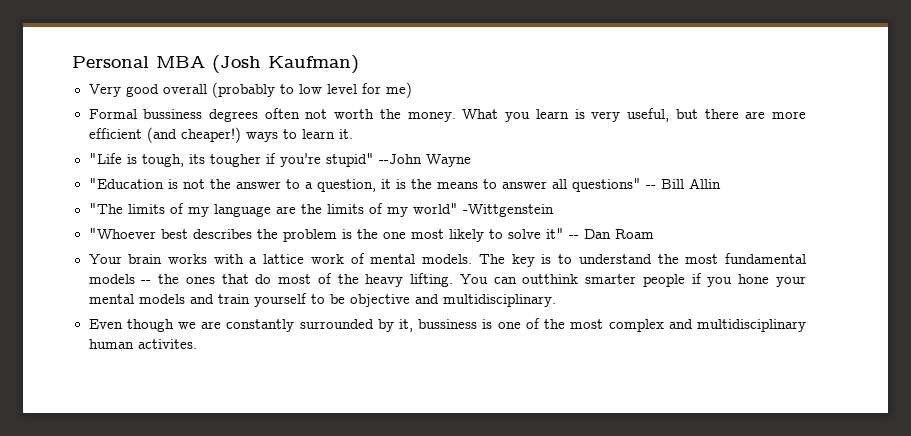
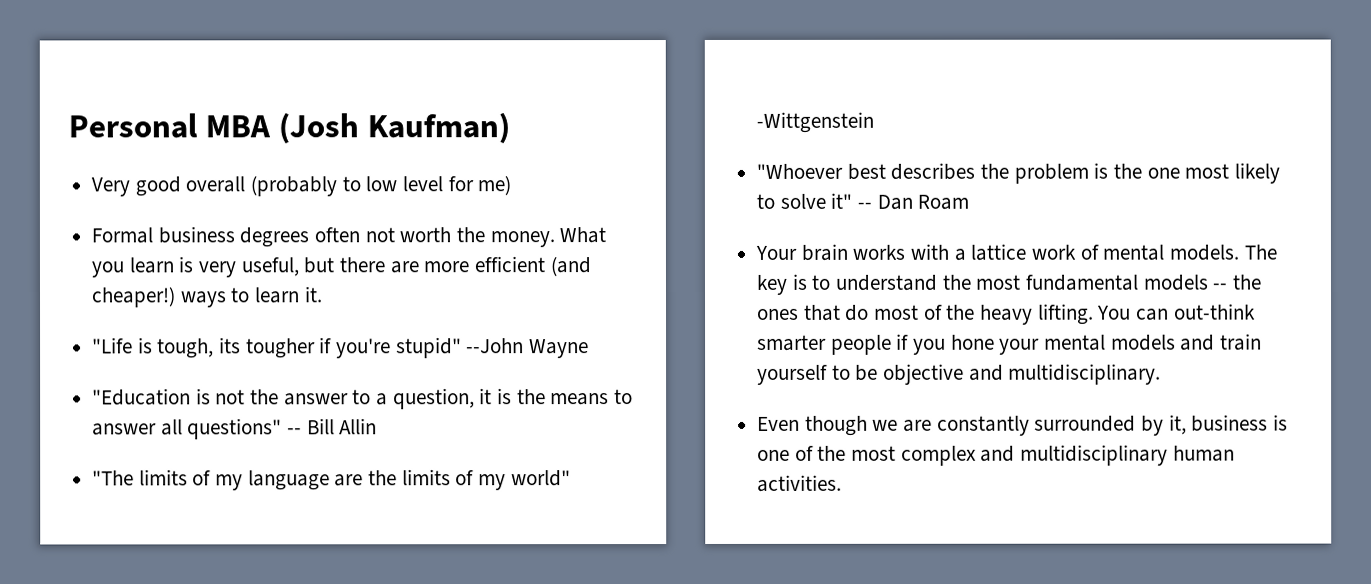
[143,109,203,119] bussiness -> [157,226,235,244] business
[522,274,579,284] outthink -> [1173,303,1256,320] out-think
[418,319,478,329] bussiness -> [1191,414,1269,432] business
[137,339,197,349] activites. -> [757,474,843,492] activities.

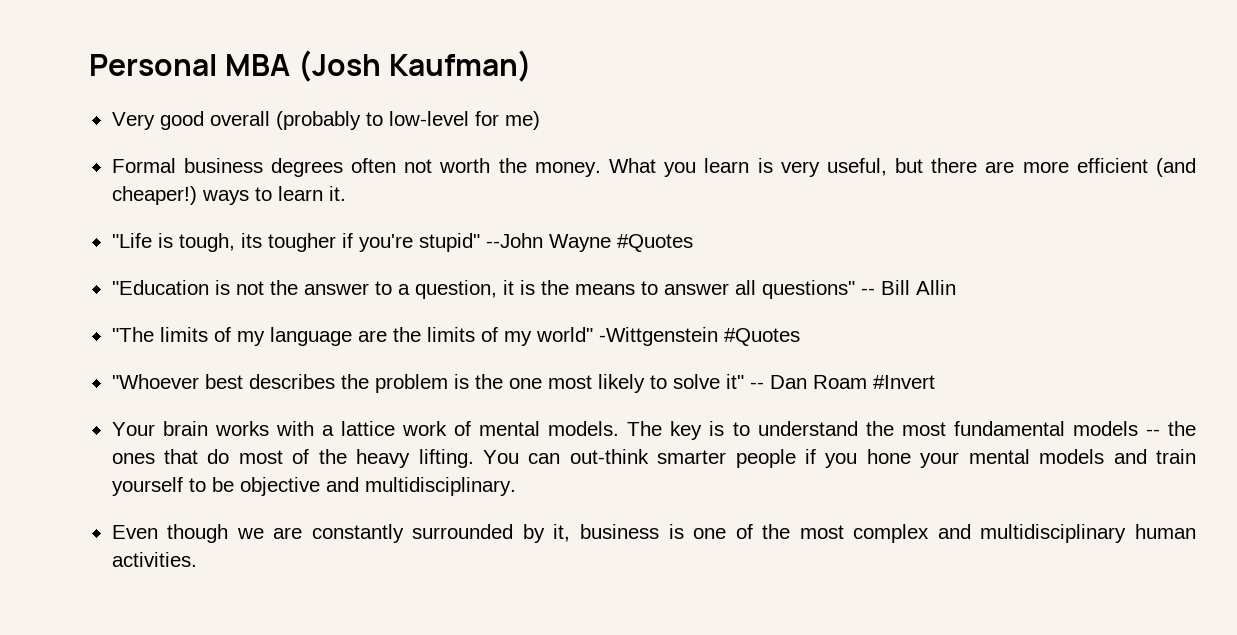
[365,176,444,192] low level -> [388,111,469,126] low-level
(590, 349) none -> [616,234,693,252] #Quotes
(875, 122) none -> [723,328,800,346] #Quotes
(970, 202) none -> [872,375,935,389] #Invert

